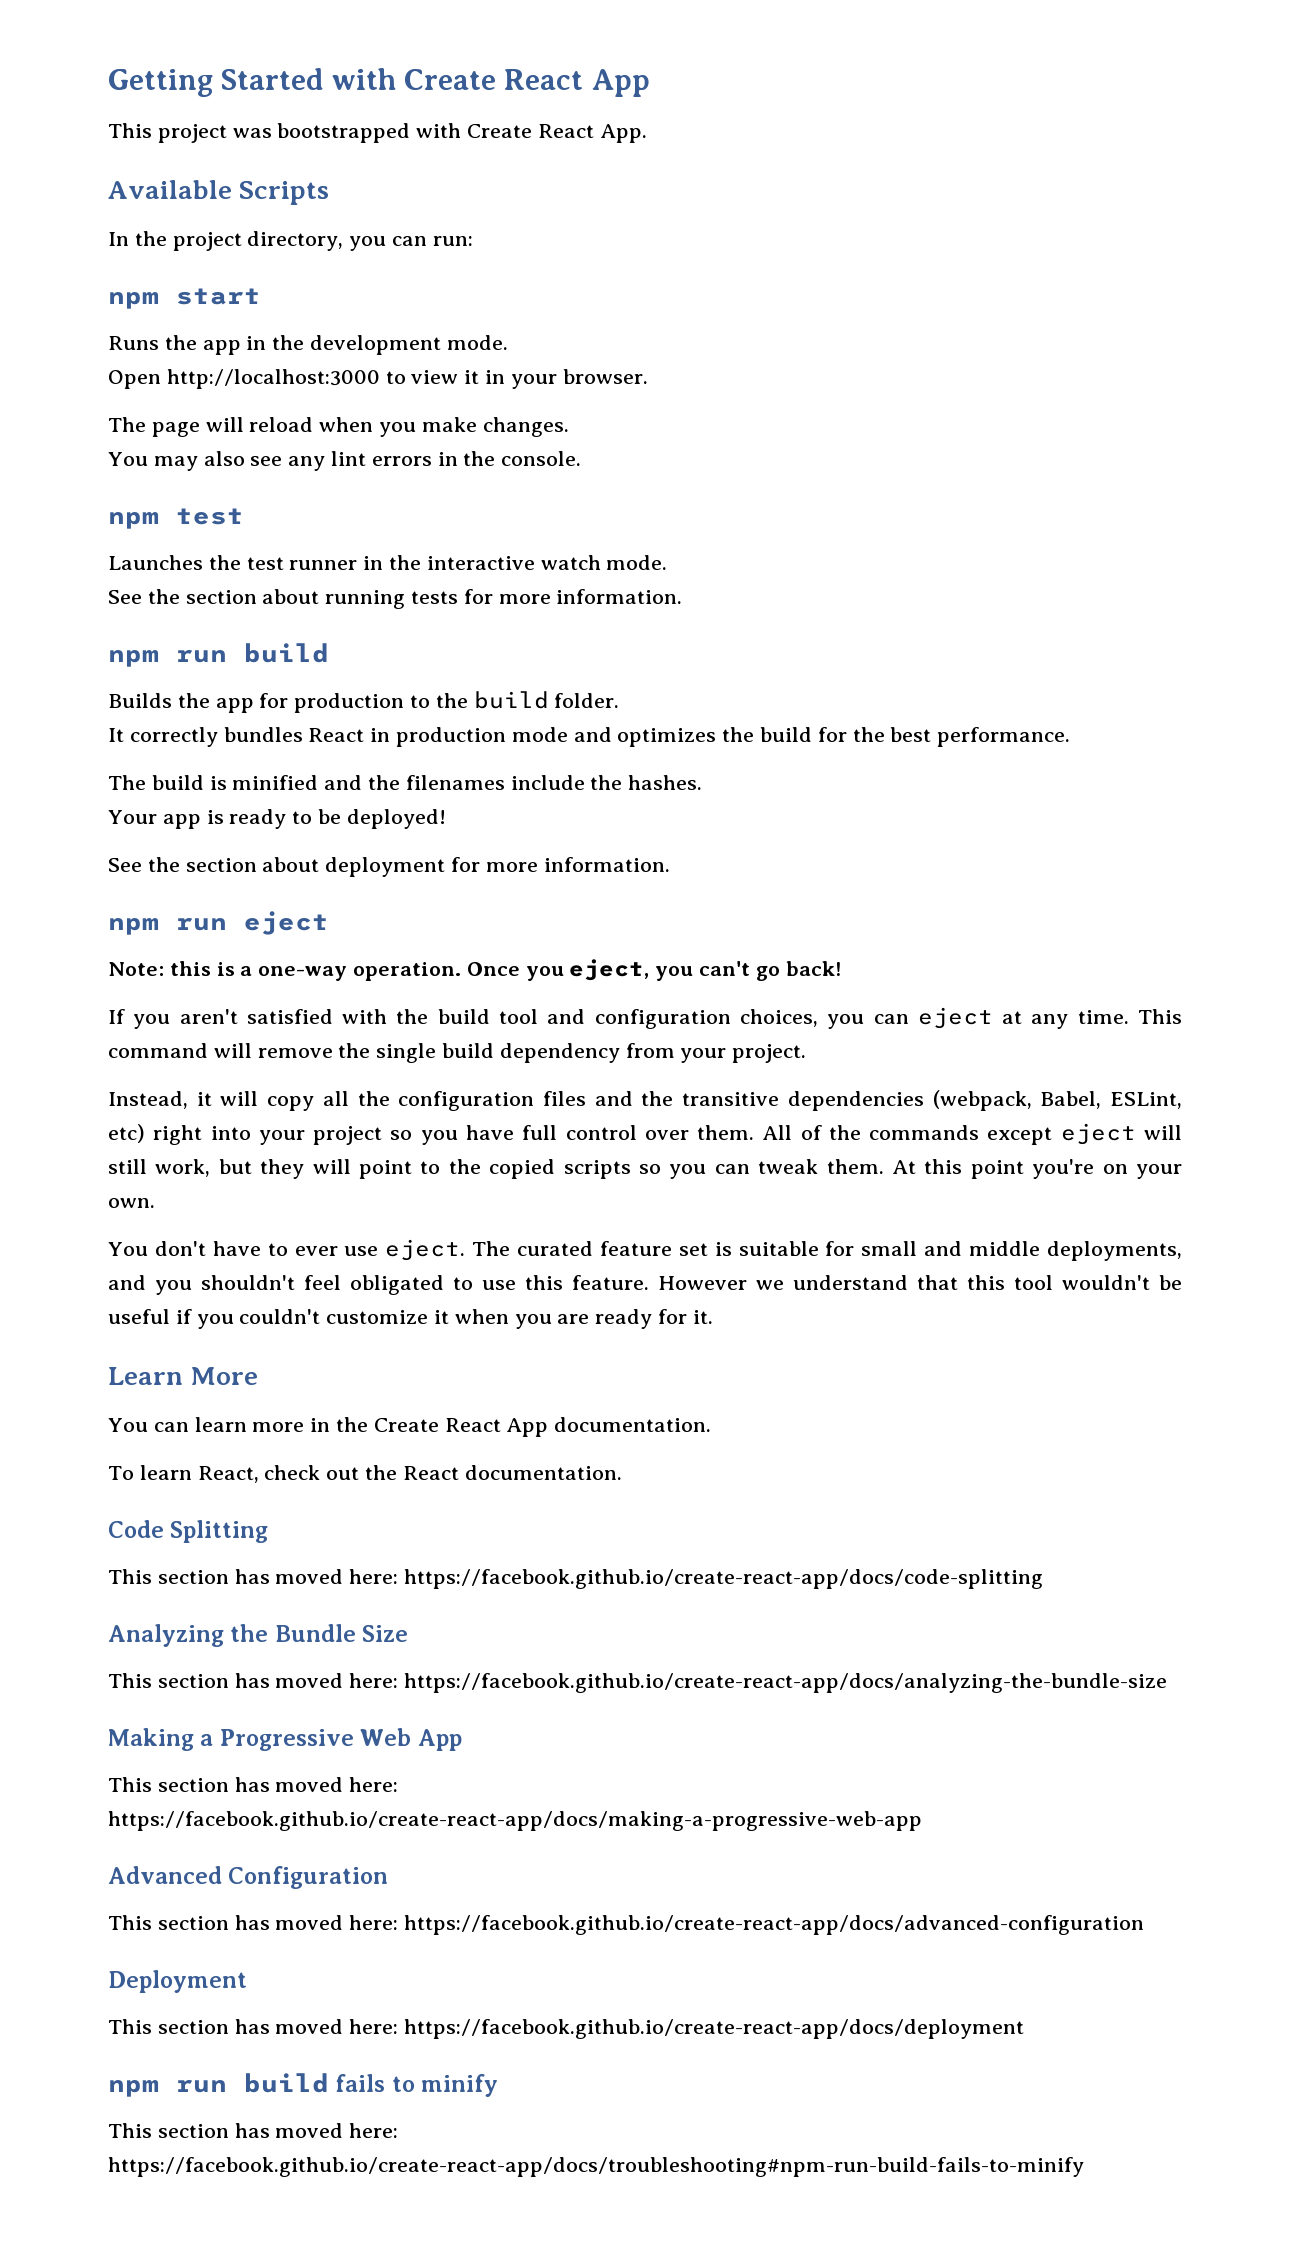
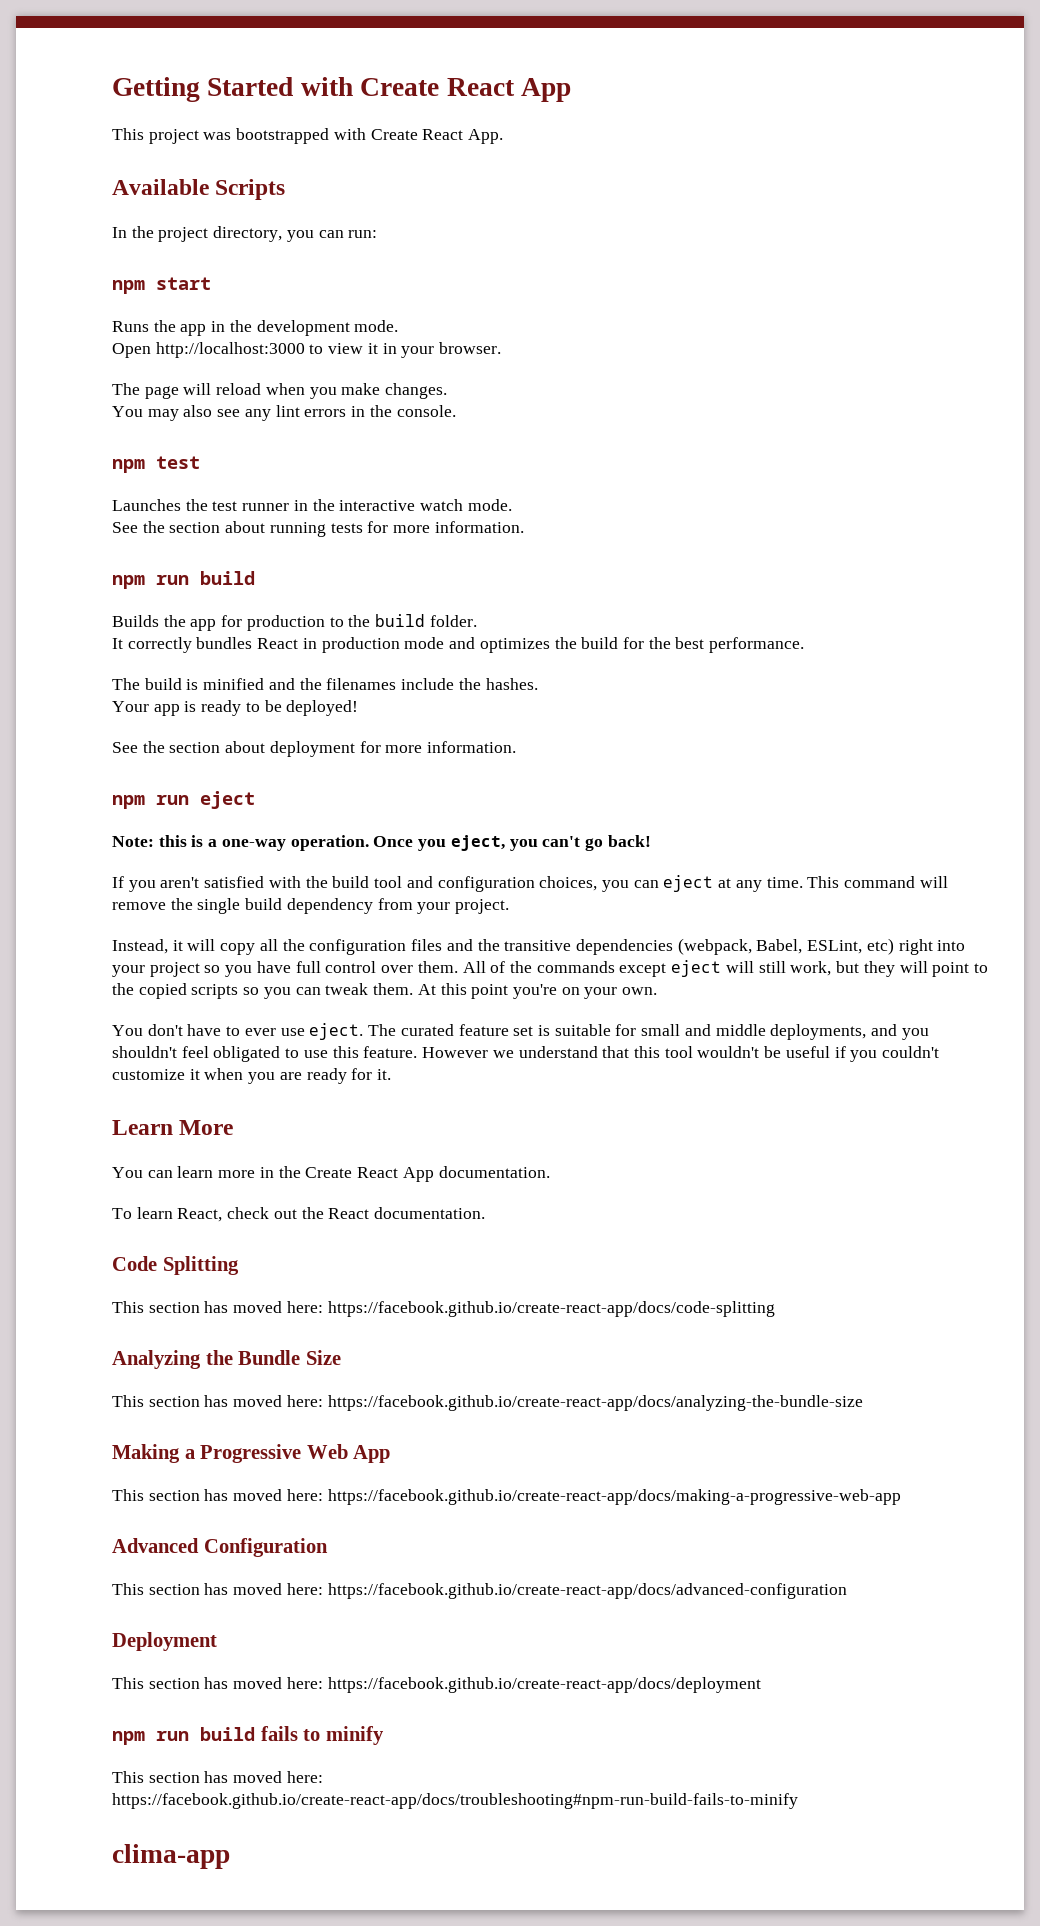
(1084, 2167) none -> [112,1844,230,1869] // clima-app

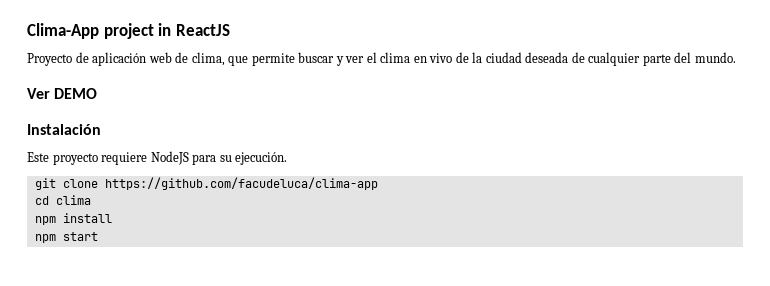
[112,77,572,102] [112,128,504,144] [112,179,286,200] [112,226,378,242] [112,277,211,294] [112,320,399,336] [112,342,502,358] [112,383,448,399] [112,405,456,421] [112,456,200,473] [112,499,512,511] [112,521,524,537] [112,571,255,589] [112,614,477,631] [112,637,805,653] [112,678,538,690] [112,700,359,716] [112,741,517,757] [112,791,255,809] [112,835,651,851] [112,875,948,892] [112,898,510,914] [112,938,966,955] [112,960,988,977] [112,983,658,999] [112,1023,929,1040] [112,1046,940,1062] [112,1068,392,1084] [112,1120,234,1135] [112,1166,550,1182] [112,1207,486,1222] [112,1256,239,1275] [112,1301,775,1317] [112,1350,341,1369] [112,1395,863,1411] [112,1444,391,1463] [112,1489,901,1505] [112,1538,328,1557] [112,1583,847,1599] [112,1632,217,1651] [112,1677,761,1693] [112,1726,384,1745] [112,1771,323,1783] [112,1793,798,1809] [112,1844,230,1869] Getting Started with Create React App // This project was bootstrapped with Create React App. // Available Scripts // In the project directory, you can run: // npm start // Runs the app in the development mode. // Open http://localhost:3000 to view it in your browser. // The page will reload when you make changes. // You may also see any lint errors in the console. // npm test // Launches the test runner in the interactive watch mode. // See the section about running tests for more information. // npm run build // Builds the app for production to the build folder. // It correctly bundles React in production mode and optimizes the build for the best performance. // The build is minified and the filenames include the hashes. // Your app is ready to be deployed! // See the section about deployment for more information. // npm run eject // Note: this is a one-way operation. Once you eject, you can't go back! // If you aren't satisfied with the build tool and configuration choices, you can eject at any time. This command will remove the single build dependency from your project. // Instead, it will copy all the configuration files and the transitive dependencies (webpack, Babel, ESLint, etc) right into your project so you have full control over them. All of the commands except eject will still work, but they will point to the copied scripts so you can tweak them. At this point you're on your own. // You don't have to ever use eject. The curated feature set is suitable for small and middle deployments, and you shouldn't feel obligated to use this feature. However we understand that this tool wouldn't be useful if you couldn't customize it when you are ready for it. // Learn More // You can learn more in the Create React App documentation. // To learn React, check out the React documentation. // Code Splitting // This section has moved here: https://facebook.github.io/create-react-app/docs/code-splitting // Analyzing the Bundle Size // This section has moved here: https://facebook.github.io/create-react-app/docs/analyzing-the-bundle-size // Making a Progressive Web App // This section has moved here: https://facebook.github.io/create-react-app/docs/making-a-progressive-web-app // Advanced Configuration // This section has moved here: https://facebook.github.io/create-react-app/docs/advanced-configuration // Deployment // This section has moved here: https://facebook.github.io/create-react-app/docs/deployment // npm run build fails to minify // This section has moved here: https://facebook.github.io/create-react-app/docs/troubleshooting#npm-run-build-fails-to-minify // clima-app -> [27,23,230,39] [27,52,736,66] [27,88,98,99] [27,124,101,135] [27,151,288,165] [34,177,378,190] [34,195,91,205] [34,213,112,225] [34,232,98,243] Clima-App project in ReactJS // Proyecto de aplicación web de clima, que permite buscar y ver el clima en vivo de la ciudad deseada de cualquier parte del mundo. // Ver DEMO // Instalación // Este proyecto requiere NodeJS para su ejecución. // git clone https://github.com/facudeluca/clima-app // cd clima // npm install // npm start

